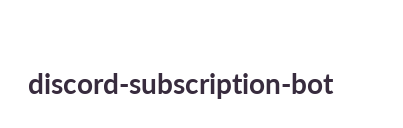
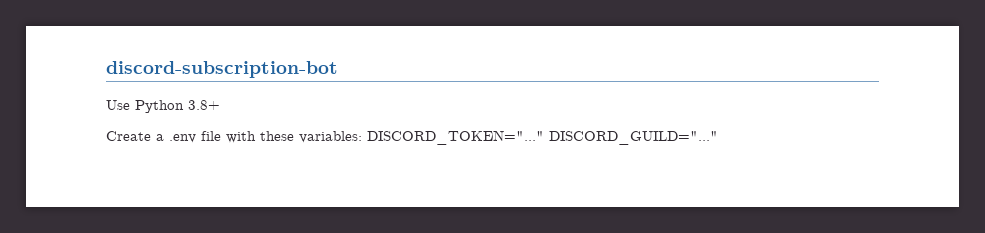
(334, 86) none -> [106,100,220,113] [106,130,718,145] // Use Python 3.8+ // Create a .env file with these variables: DISCORD_TOKEN="..." DISCORD_GUILD="..."

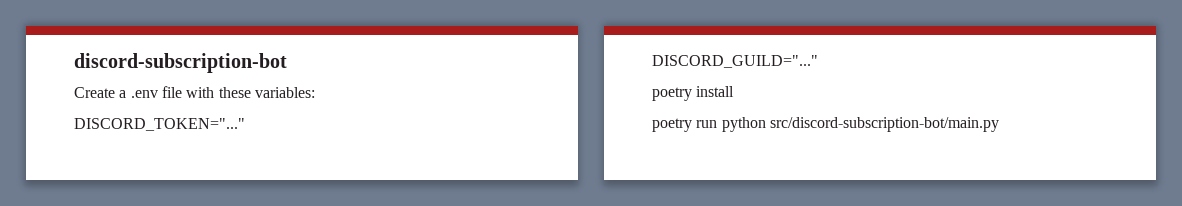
[106,100,220,113] // Use Python 3.8+ -> (287, 63) none
(362, 137) none -> (315, 92) //
(544, 137) none -> (245, 124) //
(718, 138) none -> [652,86,735,101] [652,117,999,132] // poetry install // poetry run python src/discord-subscription-bot/main.py

